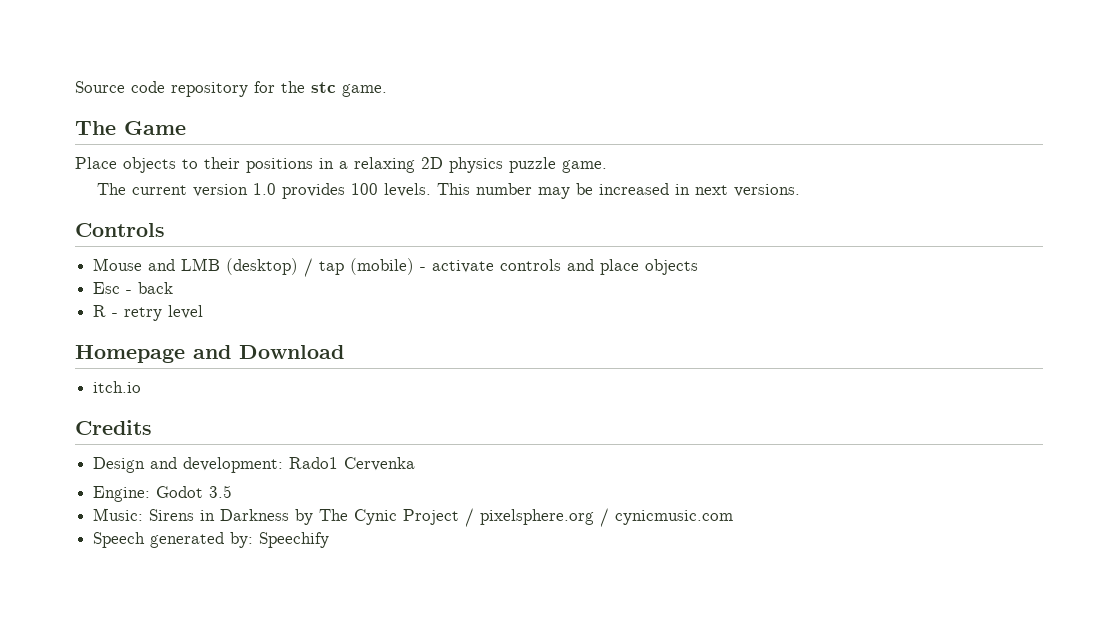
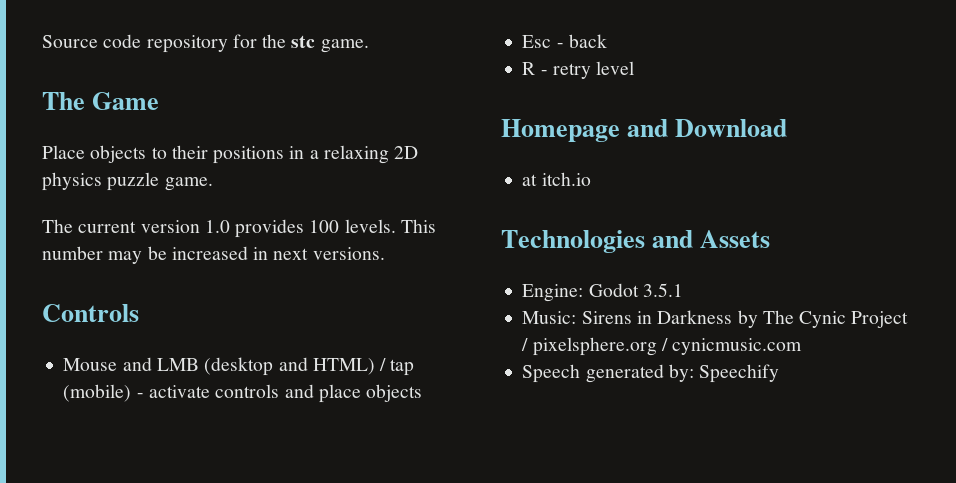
[226,258,299,275] (desktop) -> [204,357,375,376] (desktop and HTML)
(344, 352) none -> [522,174,538,186] at
[75,420,152,435] [93,457,416,473] Credits // Design and development: Rado1 Cervenka -> [501,230,771,253] Technologies and Assets
[209,485,233,498] 3.5 -> [642,283,683,297] 3.5.1

